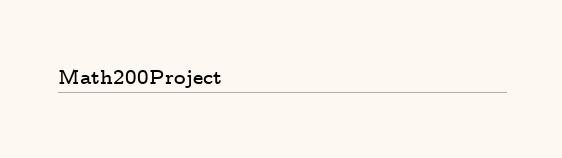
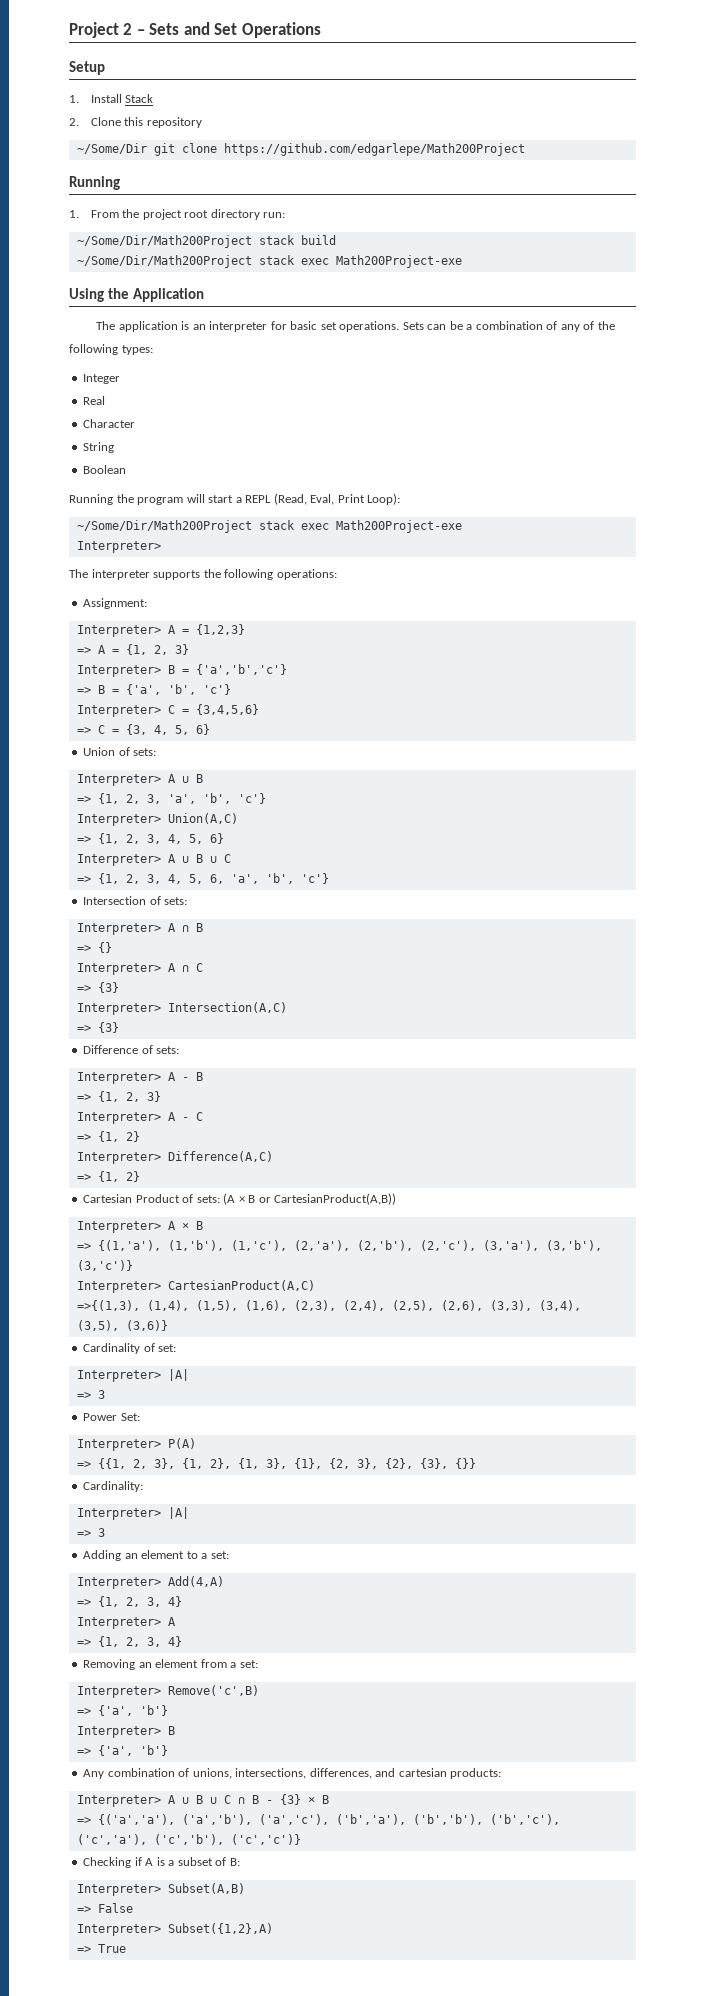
[58,68,222,88] Math200Project -> [69,22,321,38] [69,61,105,75] [69,94,154,103] [69,117,202,128] [76,143,525,156] [69,176,120,190] [69,209,286,220] [76,235,336,248] [76,255,462,268] [69,288,205,302] [96,321,615,332] [69,344,153,355] [83,374,121,384] [83,396,106,405] [83,419,136,428] [83,442,115,453] [83,465,127,474] [69,493,401,505] [76,520,462,533] [76,541,161,553] [69,569,337,580] [83,598,148,609] [76,624,245,637] [76,644,189,655] [76,664,287,677] [76,684,231,695] [76,704,259,717] [76,724,210,735] [83,747,157,756] [76,774,203,786] [76,793,266,804] [76,813,238,826] [76,833,224,844] [76,854,231,866] [76,873,329,884] [83,896,188,905] [76,923,203,935] [76,942,112,953] [76,963,203,975] [76,982,119,993] [76,1002,287,1015] [76,1022,119,1033] [83,1045,180,1054] [76,1072,203,1084] [76,1091,161,1102] [76,1112,203,1124] [76,1131,140,1142] [76,1151,273,1164] [76,1171,140,1182] [83,1193,397,1205] [76,1221,203,1233] [76,1240,602,1251] [76,1260,133,1271] [76,1280,315,1293] [76,1300,581,1311] [76,1320,168,1331] [83,1343,177,1354] [76,1369,189,1382] [76,1390,105,1399] [83,1413,140,1421] [76,1438,196,1451] [76,1458,476,1469] [83,1481,144,1492] [76,1507,189,1520] [76,1528,105,1537] [83,1550,229,1561] [76,1576,224,1589] [76,1596,182,1607] [76,1617,176,1629] [76,1636,182,1647] [83,1659,258,1670] [76,1685,259,1698] [76,1705,168,1716] [76,1726,175,1738] [76,1745,168,1756] [83,1768,502,1779] [76,1794,329,1807] [76,1814,560,1825] [76,1834,301,1845] [83,1857,240,1868] [76,1883,245,1896] [76,1903,133,1913] [76,1923,273,1936] [76,1944,126,1953] Project 2 – Sets and Set Operations // Setup // 1. Install Stack // 2. Clone this repository // ~/Some/Dir git clone https://github.com/edgarlepe/Math200Project // Running // 1. From the project root directory run: // ~/Some/Dir/Math200Project stack build // ~/Some/Dir/Math200Project stack exec Math200Project-exe // Using the Application // The application is an interpreter for basic set operations. Sets can be a combination of any of the following types: // Integer // Real // Character // String // Boolean // Running the program will start a REPL (Read, Eval, Print Loop): // ~/Some/Dir/Math200Project stack exec Math200Project-exe // Interpreter> // The interpreter supports the following operations: // Assignment: // Interpreter> A = {1,2,3} // => A = {1, 2, 3} // Interpreter> B = {'a','b','c'} // => B = {'a', 'b', 'c'} // Interpreter> C = {3,4,5,6} // => C = {3, 4, 5, 6} // Union of sets: // Interpreter> A ∪ B // => {1, 2, 3, 'a', 'b', 'c'} // Interpreter> Union(A,C) // => {1, 2, 3, 4, 5, 6} // Interpreter> A ∪ B ∪ C // => {1, 2, 3, 4, 5, 6, 'a', 'b', 'c'} // Intersection of sets: // Interpreter> A ∩ B // => {} // Interpreter> A ∩ C // => {3} // Interpreter> Intersection(A,C) // => {3} // Difference of sets: // Interpreter> A - B // => {1, 2, 3} // Interpreter> A - C // => {1, 2} // Interpreter> Difference(A,C) // => {1, 2} // Cartesian Product of sets: (A × B or CartesianProduct(A,B)) // Interpreter> A × B // => {(1,'a'), (1,'b'), (1,'c'), (2,'a'), (2,'b'), (2,'c'), (3,'a'), (3,'b'), (3,'c')} // Interpreter> CartesianProduct(A,C) // =>{(1,3), (1,4), (1,5), (1,6), (2,3), (2,4), (2,5), (2,6), (3,3), (3,4), (3,5), (3,6)} // Cardinality of set: // Interpreter> |A| // => 3 // Power Set: // Interpreter> P(A) // => {{1, 2, 3}, {1, 2}, {1, 3}, {1}, {2, 3}, {2}, {3}, {}} // Cardinality: // Interpreter> |A| // => 3 // Adding an element to a set: // Interpreter> Add(4,A) // => {1, 2, 3, 4} // Interpreter> A // => {1, 2, 3, 4} // Removing an element from a set: // Interpreter> Remove('c',B) // => {'a', 'b'} // Interpreter> B // => {'a', 'b'} // Any combination of unions, intersections, differences, and cartesian products: // Interpreter> A ∪ B ∪ C ∩ B - {3} × B // => {('a','a'), ('a','b'), ('a','c'), ('b','a'), ('b','b'), ('b','c'), ('c','a'), ('c','b'), ('c','c')} // Checking if A is a subset of B: // Interpreter> Subset(A,B) // => False // Interpreter> Subset({1,2},A) // => True

